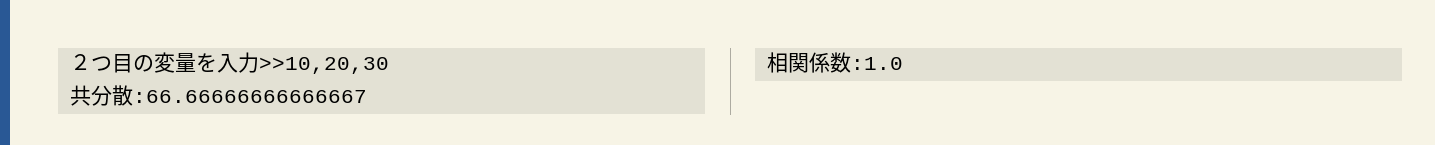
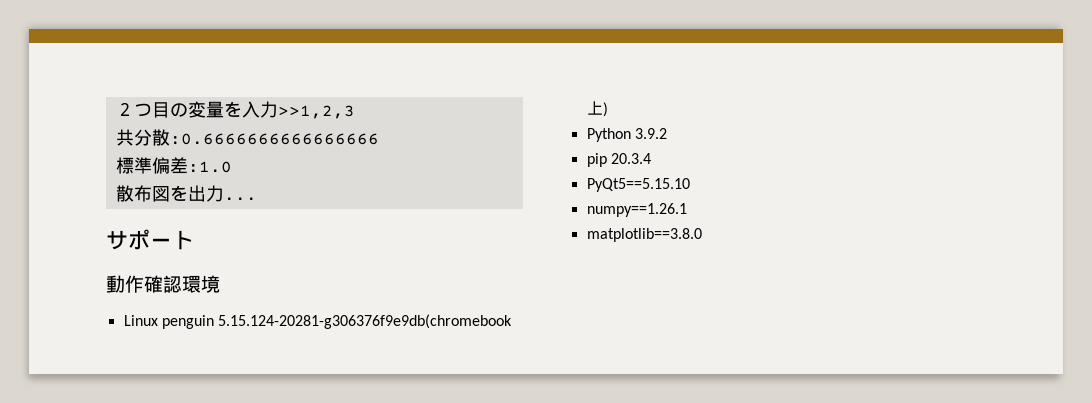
[259,57,389,74] >>10,20,30 -> [277,105,355,119] >>1,2,3
[133,90,367,103] [767,52,903,73] :66.66666666666667 // 相関係数:1.0 -> [169,133,379,145] [115,157,232,174] [115,185,257,202] [106,229,194,250] [106,275,220,293] [123,314,513,329] [586,101,608,117] [586,128,667,142] [586,153,651,167] [586,178,690,192] [586,203,687,217] [586,228,702,242] :0.6666666666666666 // 標準偏差:1.0 // 散布図を出力... // サポート // 動作確認環境 // Linux penguin 5.15.124-20281-g306376f9e9db(chromebook上) // Python 3.9.2 // pip 20.3.4 // PyQt5==5.15.10 // numpy==1.26.1 // matplotlib==3.8.0

